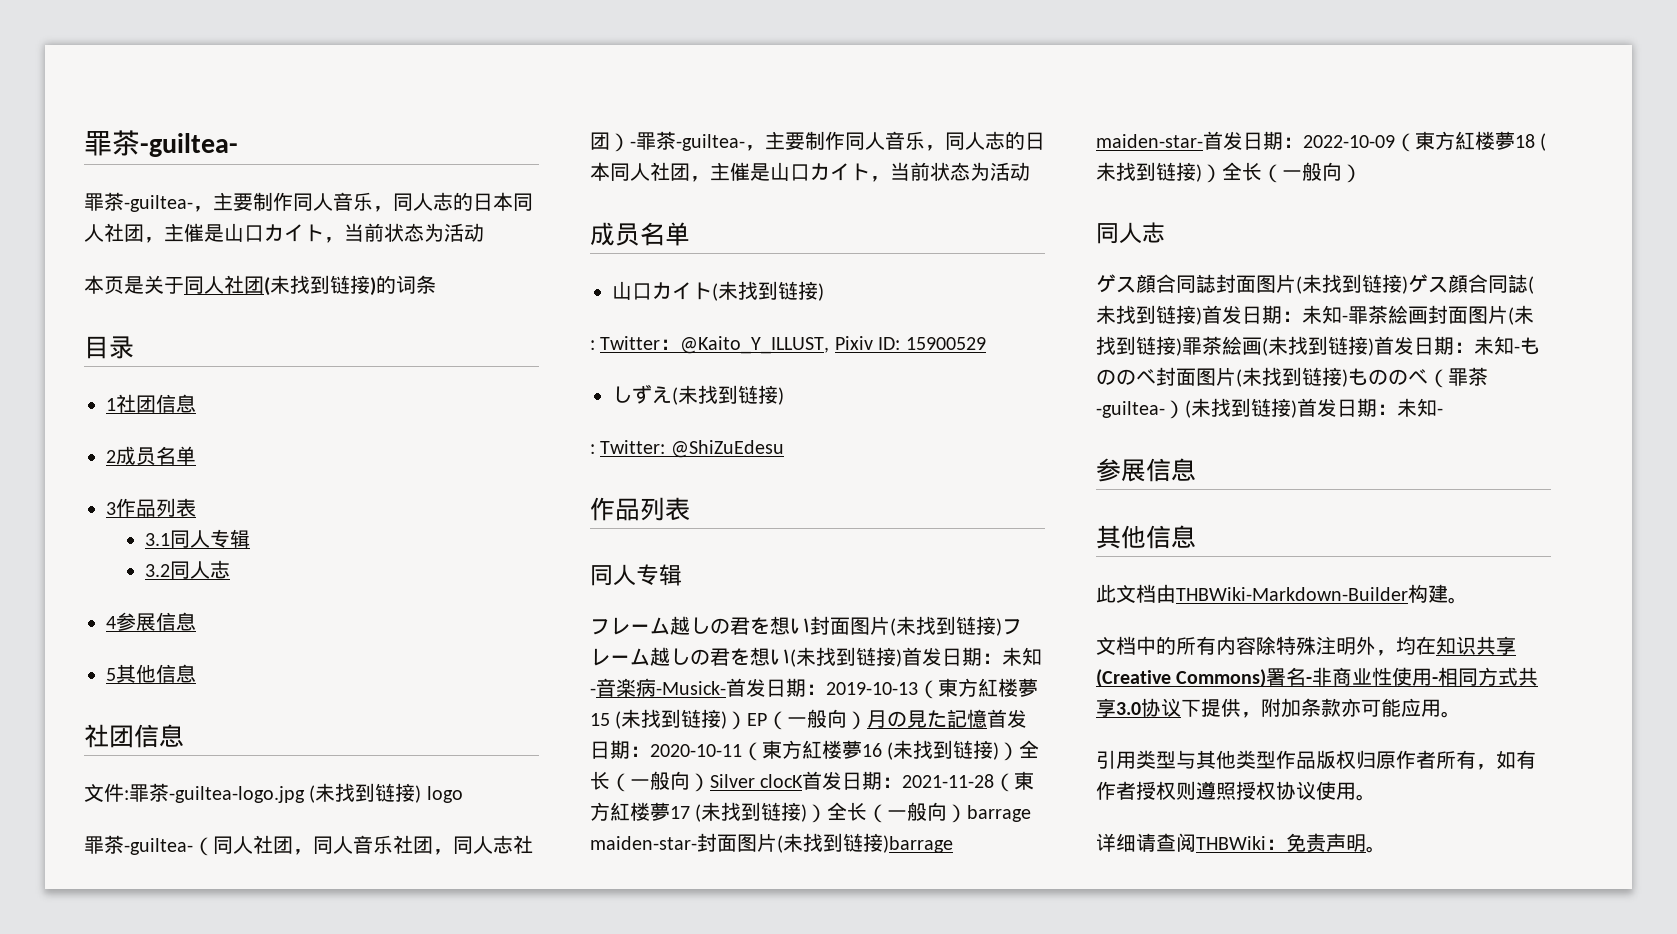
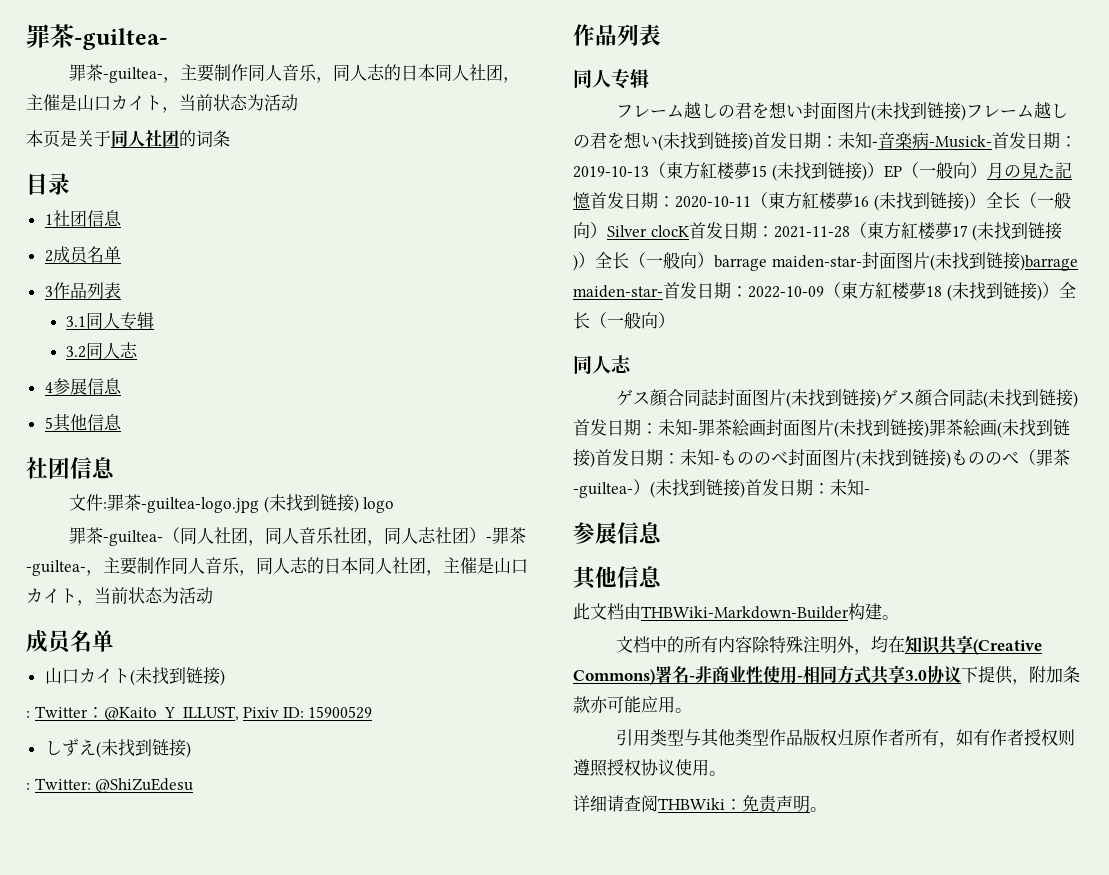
[264,275,376,296] (未找到链接) -> (179, 138) none

